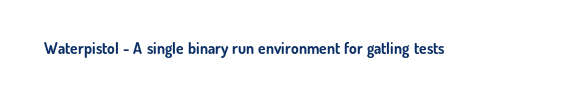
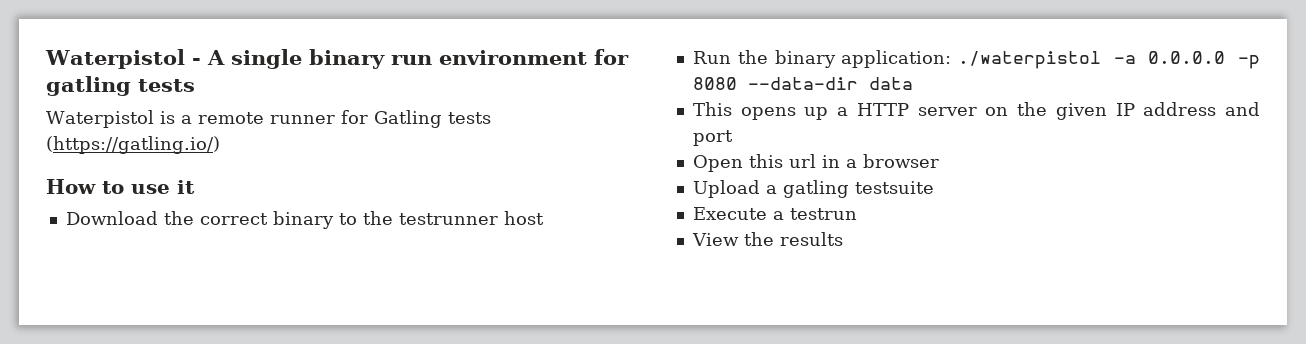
(444, 48) none -> [46,110,491,128] [46,136,220,154] [46,179,195,194] [65,211,544,229] [692,50,1260,69] [692,77,913,90] [692,102,1260,120] [692,130,733,146] [692,154,939,172] [692,180,934,198] [692,207,857,220] [691,232,843,246] // Waterpistol is a remote runner for Gatling tests (https://gatling.io/) // How to use it // Download the correct binary to the testrunner host // Run the binary application: ./waterpistol -a 0.0.0.0 -p 8080 --data-dir data // This opens up a HTTP server on the given IP address and port // Open this url in a browser // Upload a gatling testsuite // Execute a testrun // View the results

